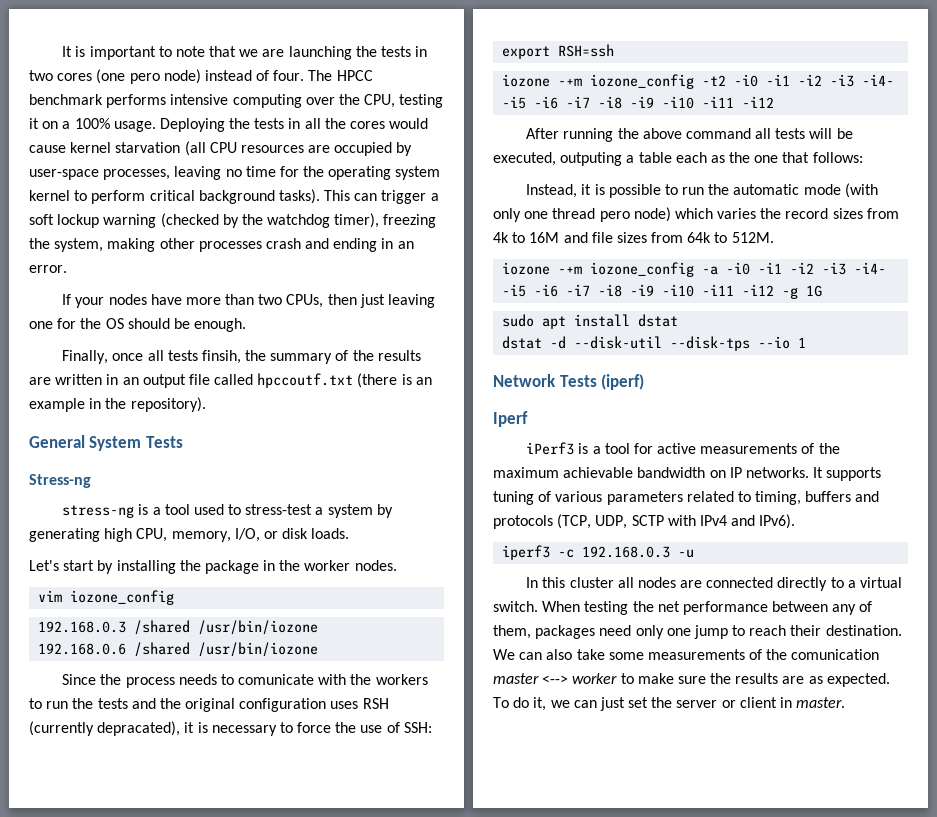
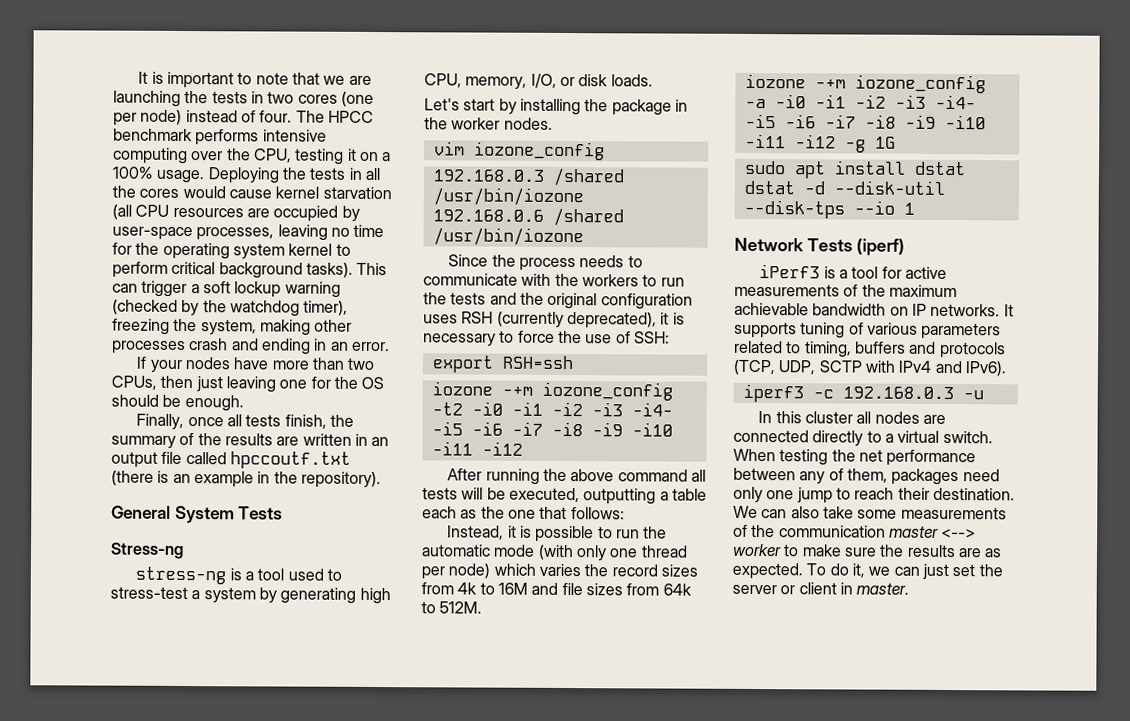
[129,73,160,84] pero -> [113,112,137,126] per
[201,350,241,364] finsih, -> [284,414,327,429] finish,
[238,674,315,685] comunicate -> [423,273,518,286] communicate
[97,721,181,736] depracated), -> [566,312,657,329] deprecated),
[560,152,623,166] outputing -> [583,488,657,505] outputting
[599,211,630,222] pero -> [421,566,445,580] per
[493,411,528,427] // Iperf -> (906, 247) none
[791,649,880,660] comunication -> [778,525,886,538] communication

